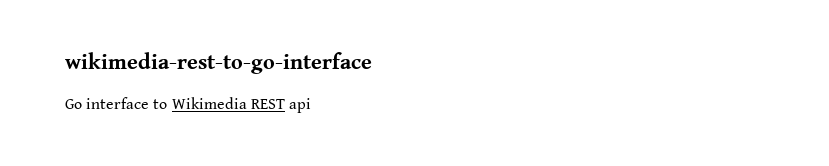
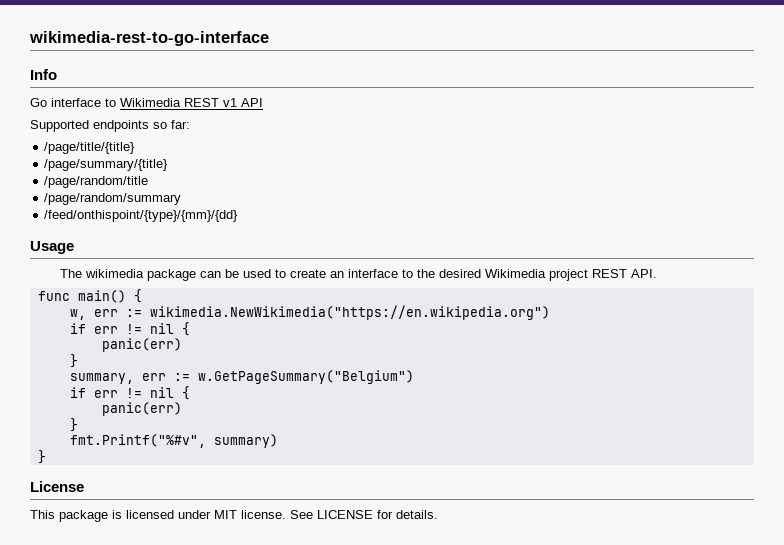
(372, 63) none -> [30,69,57,80] // Info
[288,98,311,113] api -> [223,98,263,107] [30,120,190,132] [44,142,136,154] [44,159,169,171] [44,176,149,188] [44,193,182,205] [44,210,239,222] [30,241,74,254] [60,269,658,281] [37,289,142,303] [69,305,550,320] [69,322,190,336] [101,338,182,352] [69,354,78,368] [69,370,414,384] [69,386,190,400] [101,402,182,416] [69,418,78,432] [69,434,278,448] [37,450,46,464] [30,481,84,492] [30,510,438,522] v1 API // Supported endpoints so far: // /page/title/{title} // /page/summary/{title} // /page/random/title // /page/random/summary // /feed/onthispoint/{type}/{mm}/{dd} // Usage // The wikimedia package can be used to create an interface to the desired Wikimedia project REST API. // func main() { // w, err := wikimedia.NewWikimedia("https://en.wikipedia.org") // if err != nil { // panic(err) // } // summary, err := w.GetPageSummary("Belgium") // if err != nil { // panic(err) // } // fmt.Printf("%#v", summary) // } // License // This package is licensed under MIT license. See LICENSE for details.

